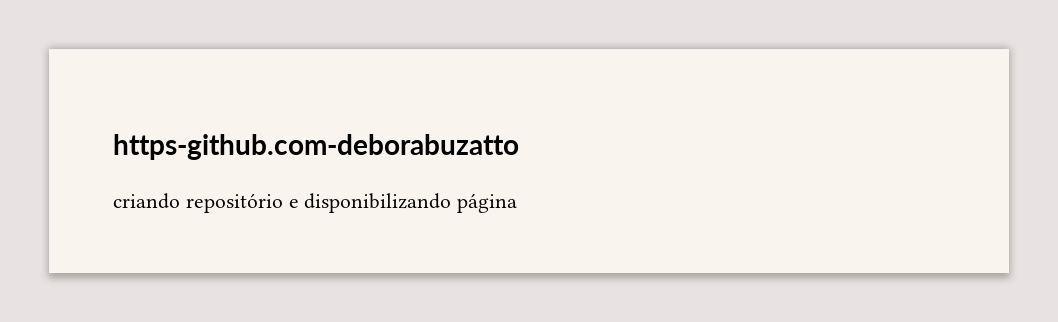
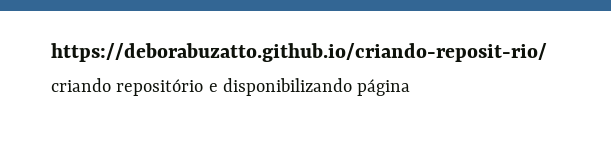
[113,134,519,160] https-github.com-deborabuzatto -> [51,43,547,62] https://deborabuzatto.github.io/criando-reposit-rio/

